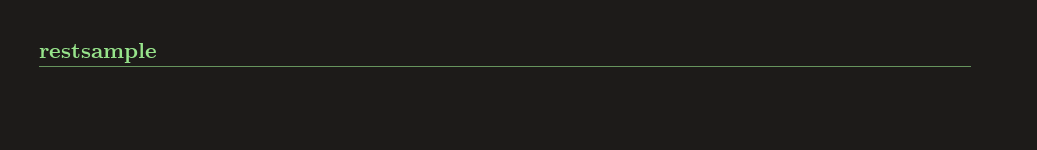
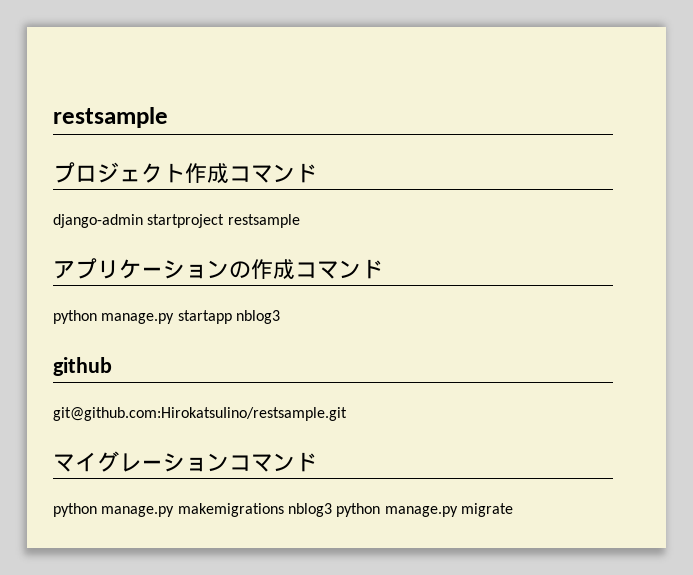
[39,43,157,63] restsample -> [53,107,168,128] [53,162,317,183] [53,214,300,228] [53,258,383,279] [53,310,280,324] [53,357,112,376] [53,407,347,421] [53,451,317,472] [53,503,513,517] restsample // プロジェクト作成コマンド // django-admin startproject restsample // アプリケーションの作成コマンド // python manage.py startapp nblog3 // github // git@github.com:HirokatsuIino/restsample.git // マイグレーションコマンド // python manage.py makemigrations nblog3 python manage.py migrate

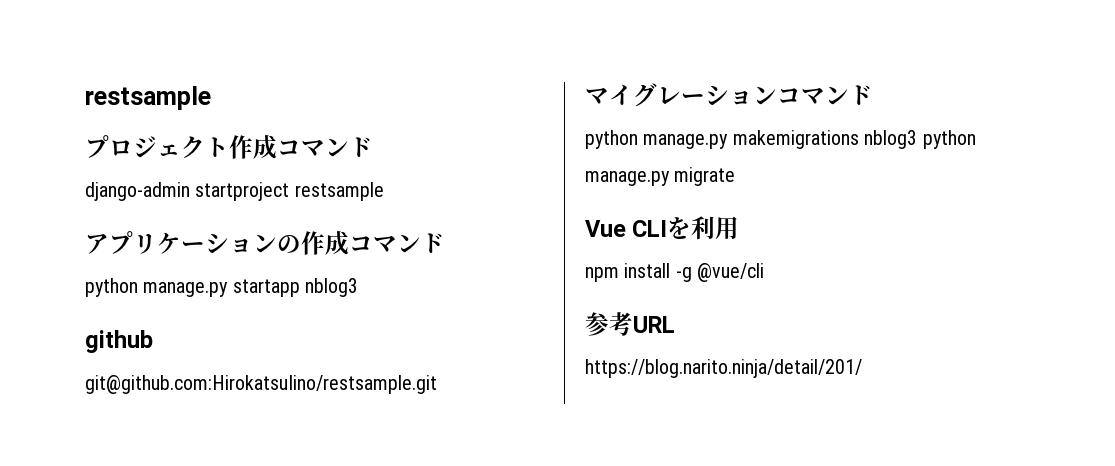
(513, 510) none -> [585,216,740,240] [585,263,765,282] [585,312,675,336] [585,359,862,378] // Vue CLIを利用 // npm install -g @vue/cli // 参考URL // https://blog.narito.ninja/detail/201/

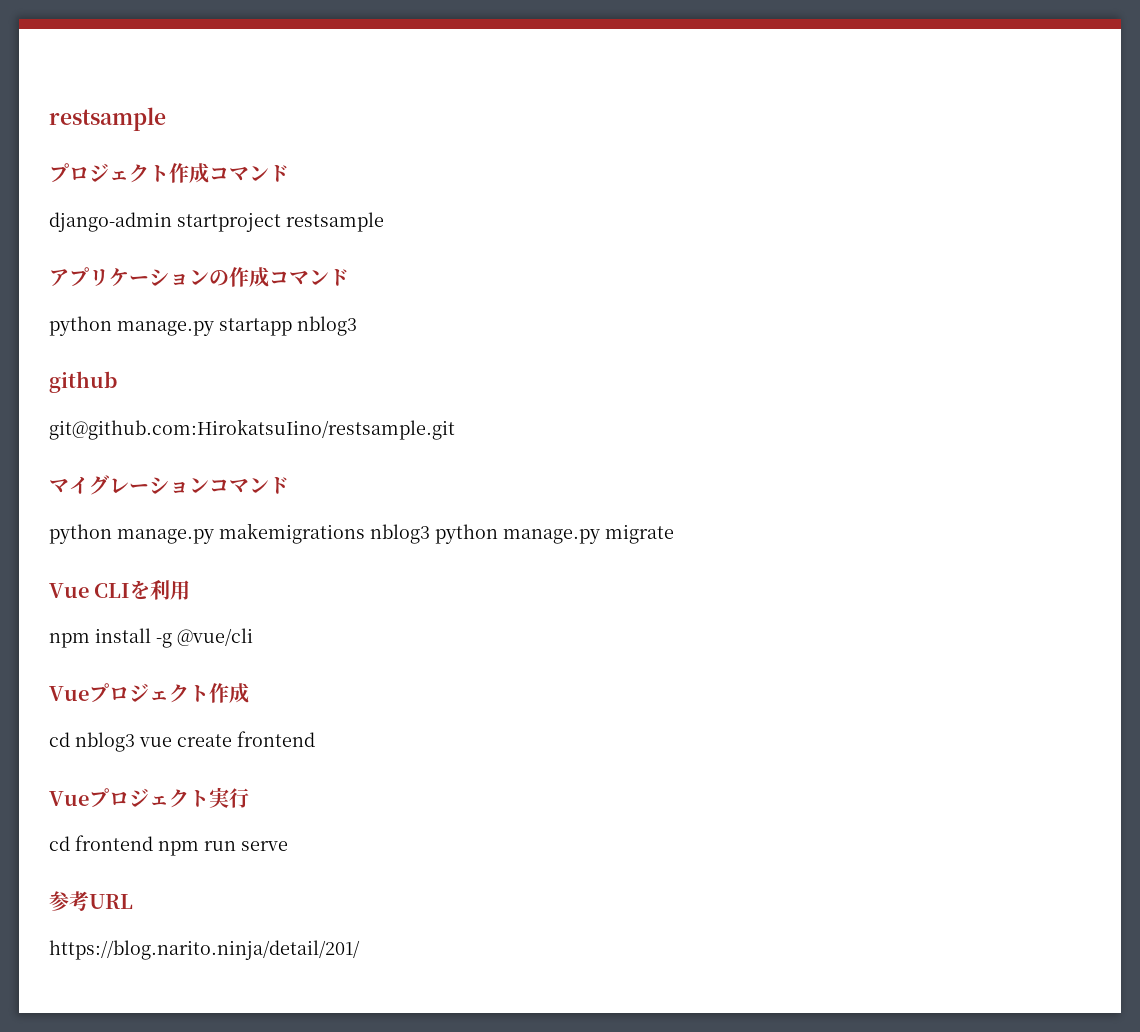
(765, 272) none -> [49,683,249,703] [49,731,315,752] [49,787,249,808] [49,835,288,856] // Vueプロジェクト作成 // cd nblog3 vue create frontend // Vueプロジェクト実行 // cd frontend npm run serve

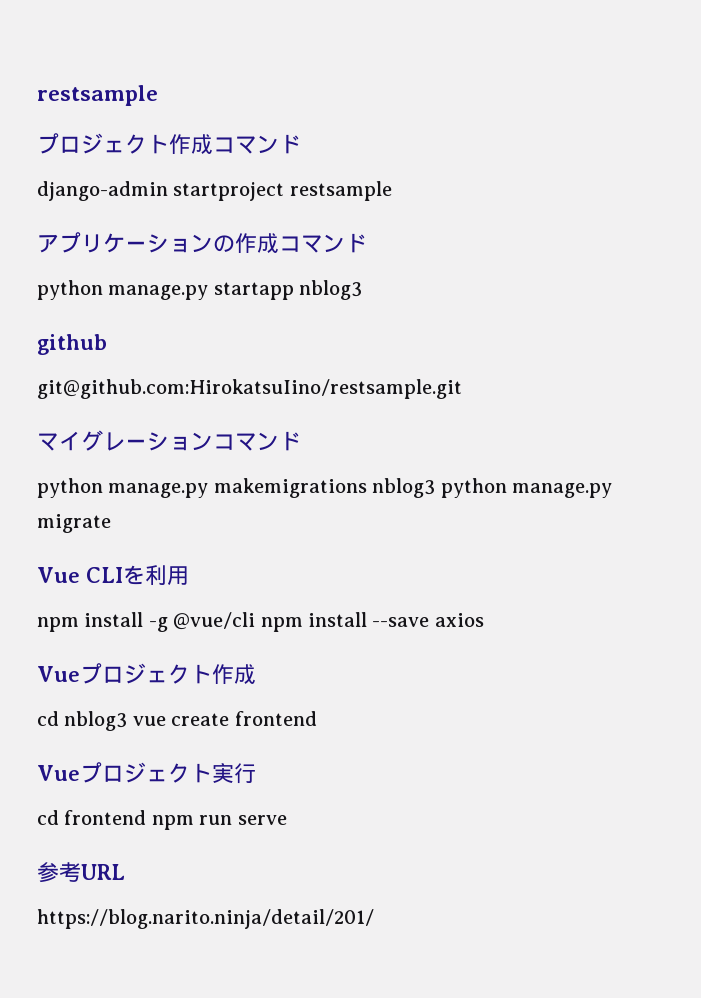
(253, 637) none -> [260,612,484,632] npm install --save axios

